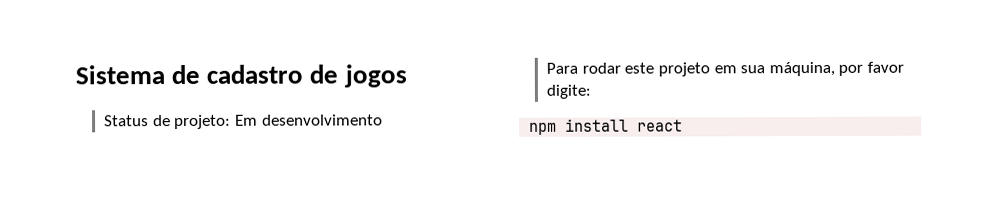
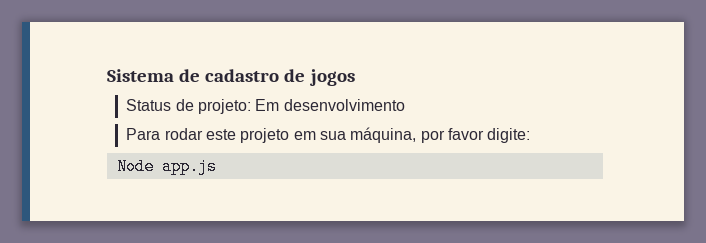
[529,118,684,135] npm install react -> [116,158,217,175] Node app.js

